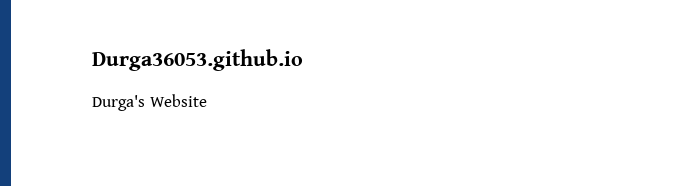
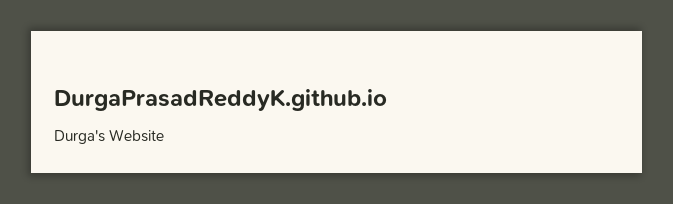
[92,49,303,71] Durga36053.github.io -> [54,89,387,111] DurgaPrasadReddyK.github.io

